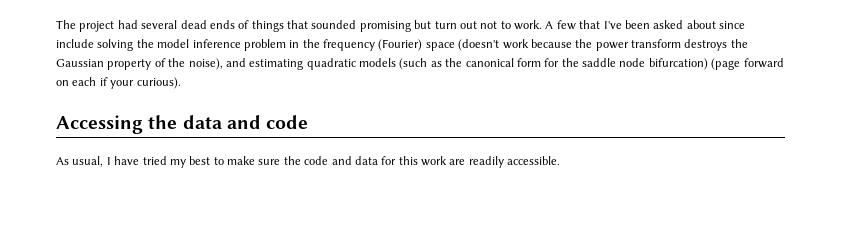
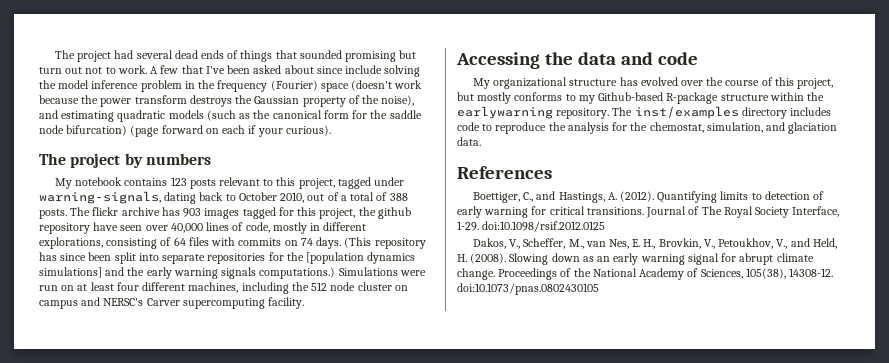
(181, 83) none -> [39,153,211,168] [54,177,405,189] [39,191,408,204] [39,207,411,219] [39,222,367,234] [39,237,426,249] [39,252,416,264] [39,267,426,279] [39,282,408,294] [39,297,305,309] // The project by numbers // My notebook contains 123 posts relevant to this project, tagged under warning-signals, dating back to October 2010, out of a total of 388 posts. The flickr archive has 903 images tagged for this project, the github repository have seen over 40,000 lines of code, mostly in different explorations, consisting of 64 files with commits on 74 days. (This repository has since been split into separate repositories for the [population dynamics simulations] and the early warning signals computations.) Simulations were run on at least four different machines, including the 512 node cluster on campus and NERSC's Carver supercomputing facility.
[56,156,561,168] As usual, I have tried my best to make sure the code and data for this work are readily accessible. -> [472,77,834,89] [457,92,825,104] [457,106,832,119] [457,122,838,134] [457,137,481,146] [457,166,552,179] [472,191,825,203] [457,206,840,218] [457,221,606,232] [472,238,837,249] [457,253,814,265] [457,268,834,280] [457,283,599,295] My organizational structure has evolved over the course of this project, but mostly conforms to my Github-based R-package structure within the earlywarning repository. The inst/examples directory includes code to reproduce the analysis for the chemostat, simulation, and glaciation data. // References // Boettiger, C., and Hastings, A. (2012). Quantifying limits to detection of early warning for critical transitions. Journal of The Royal Society Interface, 1-29. doi:10.1098/rsif.2012.0125 // Dakos, V., Scheffer, M., van Nes, E. H., Brovkin, V., Petoukhov, V., and Held, H. (2008). Slowing down as an early warning signal for abrupt climate change. Proceedings of the National Academy of Sciences, 105(38), 14308-12. doi:10.1073/pnas.0802430105

